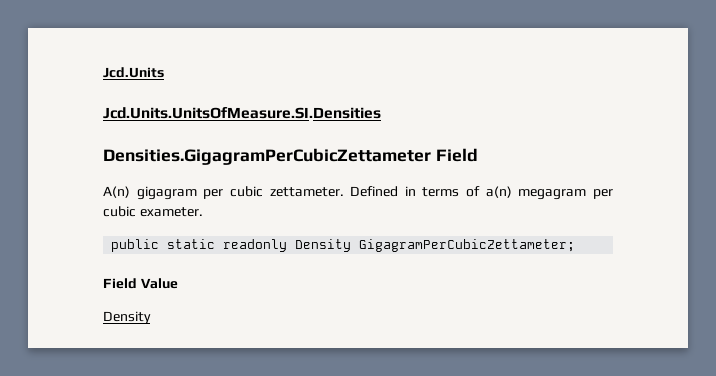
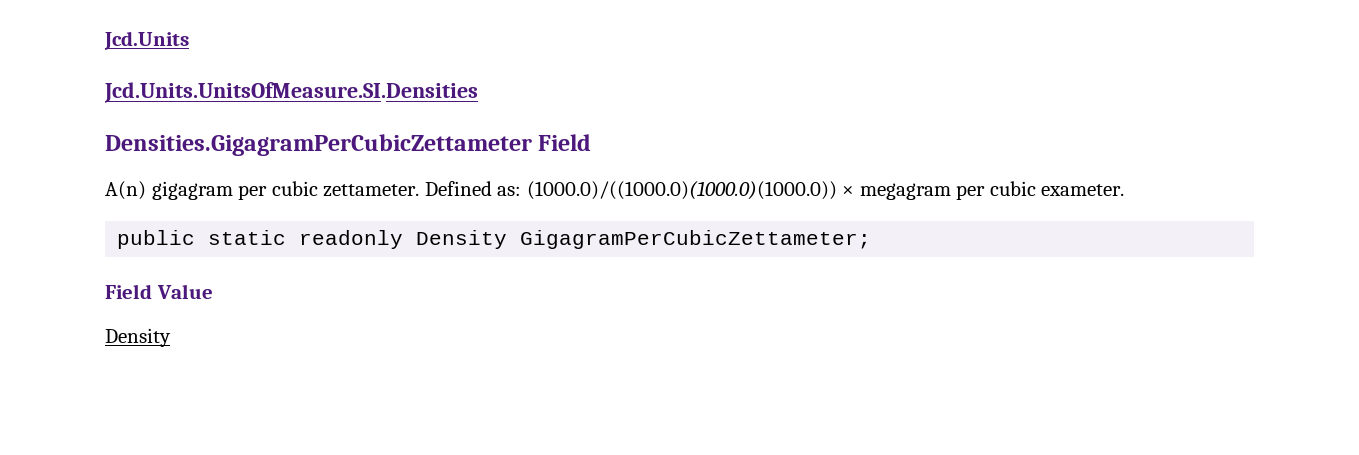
[404,186,512,198] in terms of a(n) -> [497,181,855,200] as: (1000.0)/((1000.0)(1000.0)(1000.0)) ×

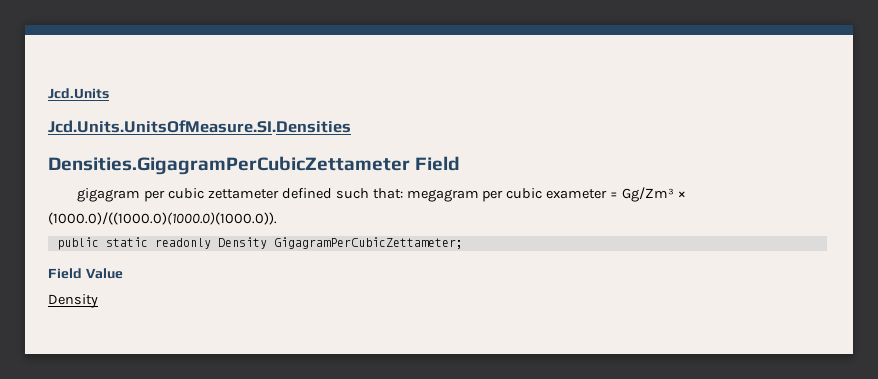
[105,181,146,200] A(n) -> (461, 163) none
[323,181,1125,200] zettameter. Defined as: (1000.0)/((1000.0)(1000.0)(1000.0)) × megagram per cubic exameter. -> [207,187,687,202] [48,212,277,225] zettameter defined such that: megagram per cubic exameter = Gg/Zm³ × // (1000.0)/((1000.0)(1000.0)(1000.0)).

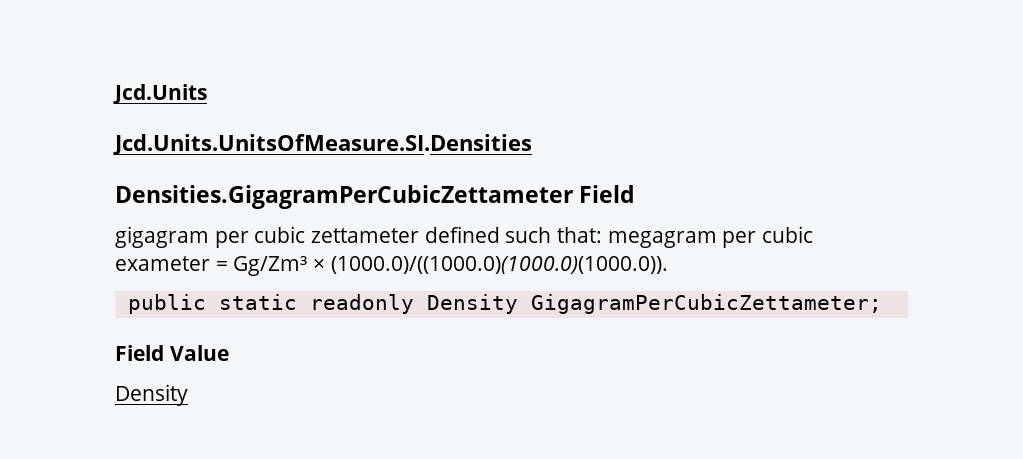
(687, 194) // -> (326, 264) none

